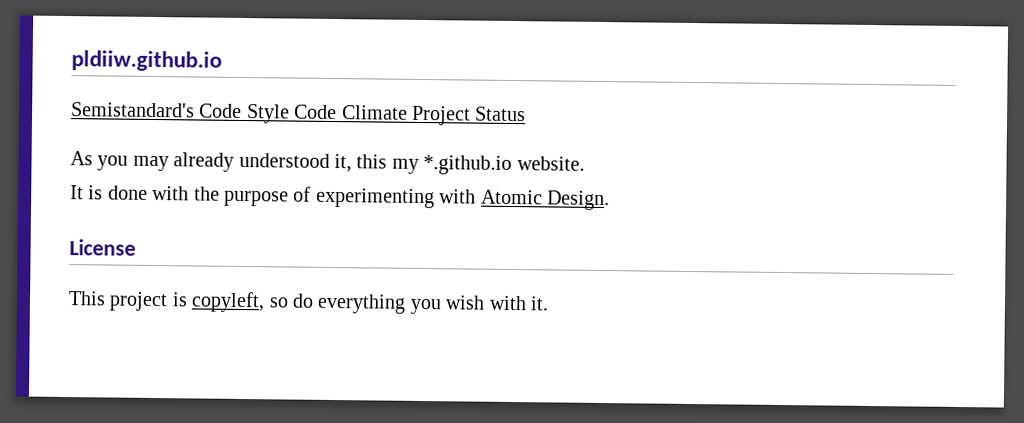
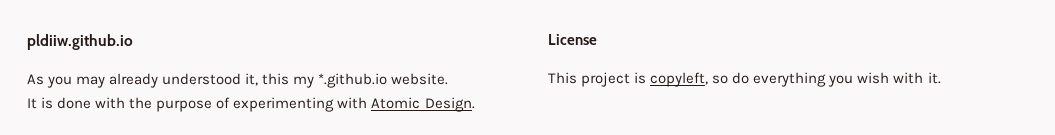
[71,102,527,126] // Semistandard's Code Style Code Climate Project Status -> (133, 42) none

